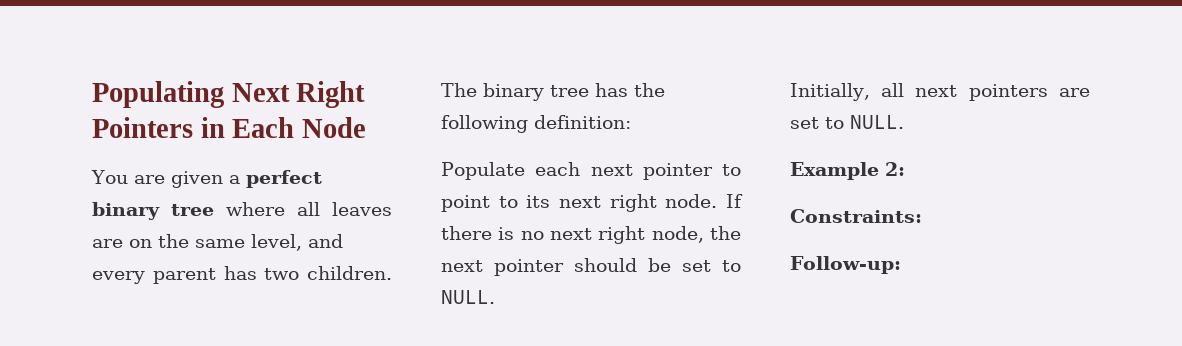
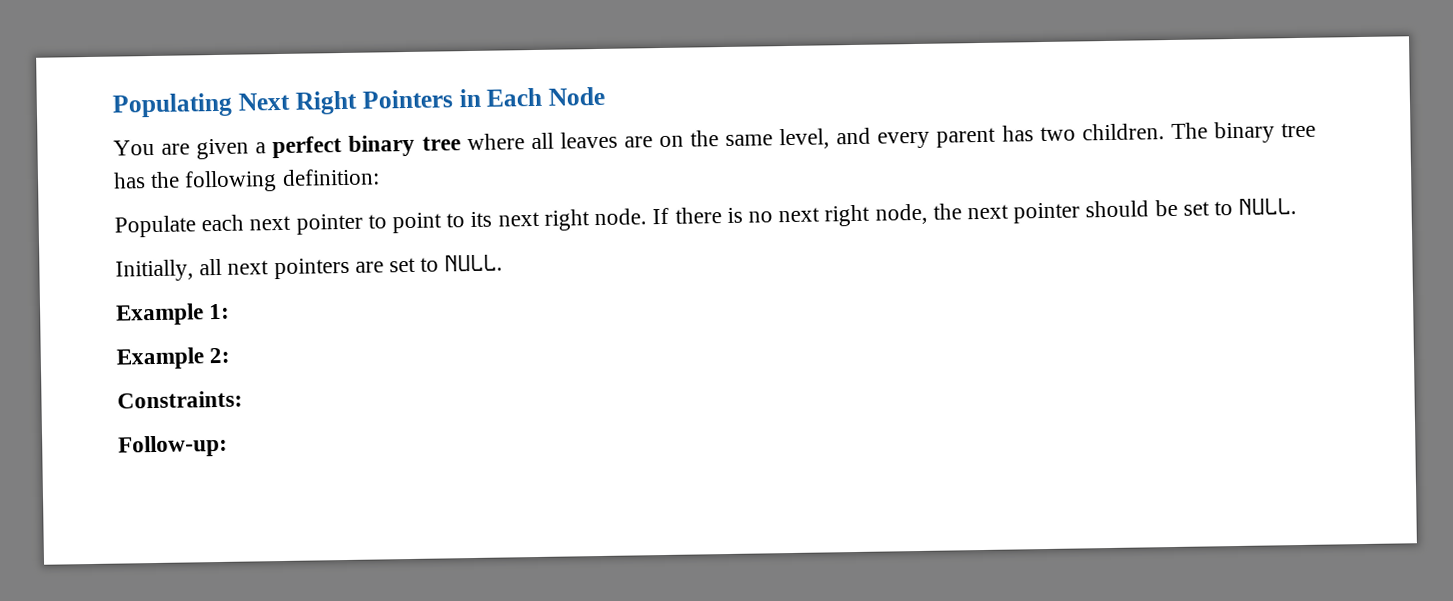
(904, 122) none -> [115,303,231,326] // Example 1:

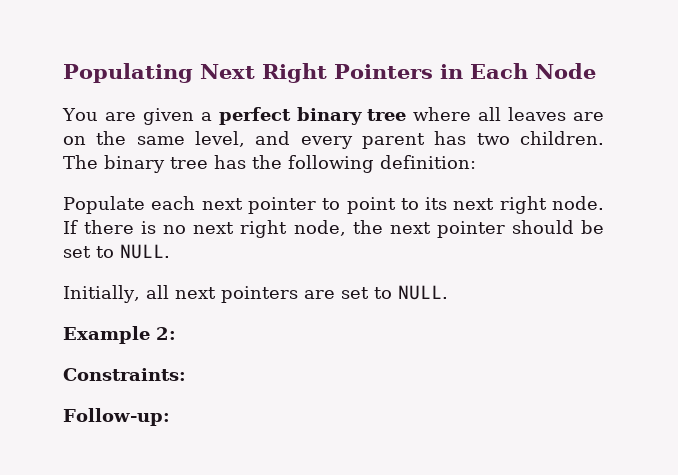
[115,303,231,326] // Example 1: -> (448, 292) none

